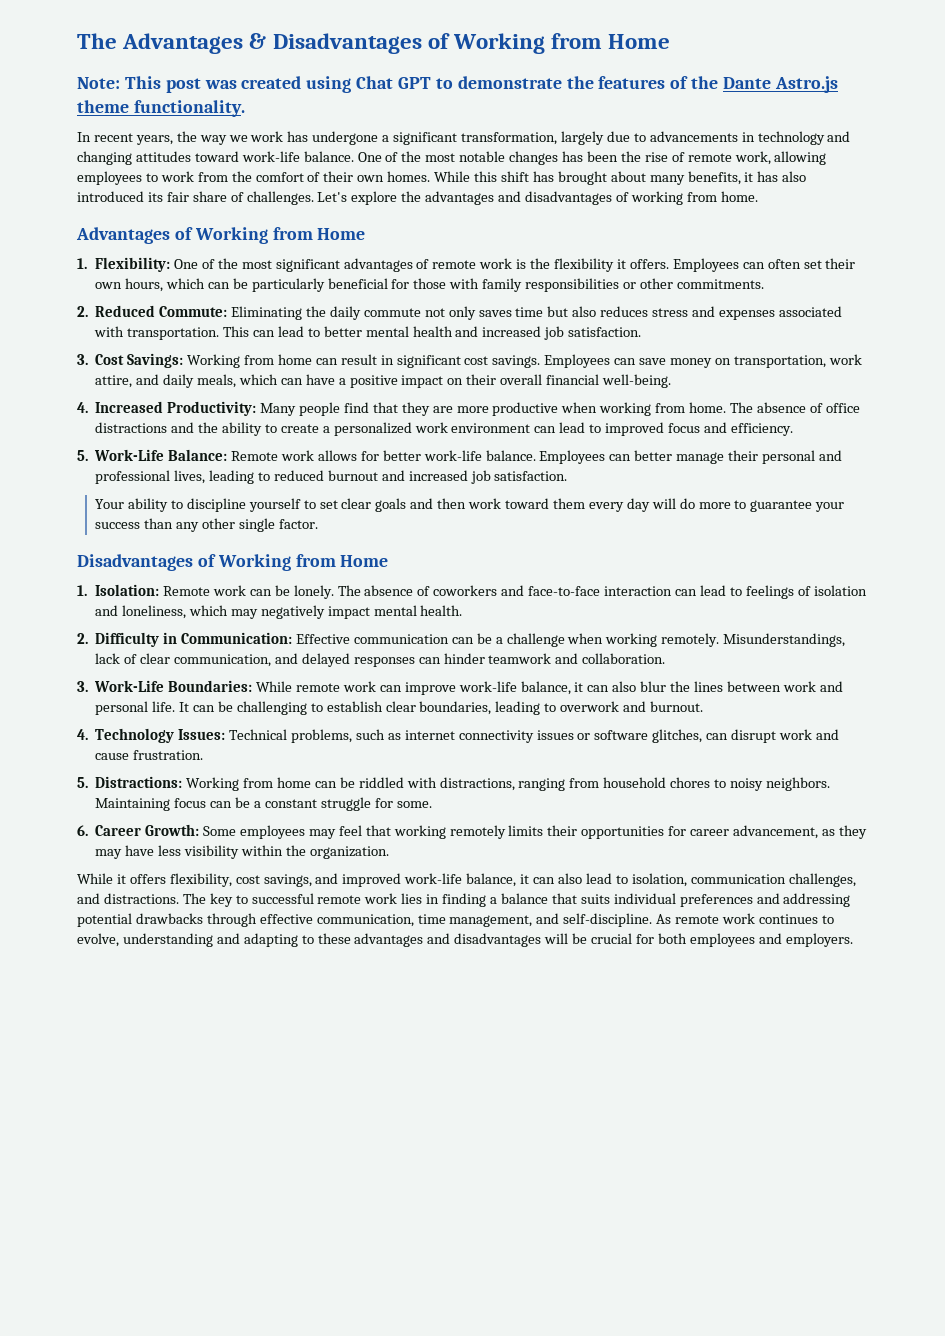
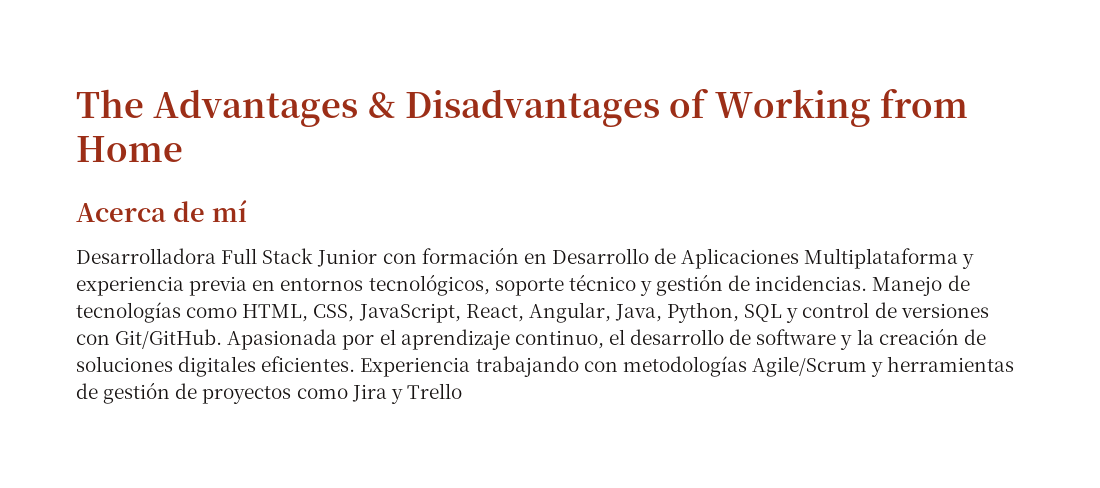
[77,76,838,93] [77,100,245,117] [77,131,851,145] [77,151,827,165] [77,171,807,185] [77,191,758,205] [76,227,366,244] [77,257,856,272] [95,278,764,292] [77,305,842,320] [94,326,642,340] [77,353,862,368] [95,374,672,388] [77,401,860,416] [95,422,793,436] [77,449,842,464] [95,470,568,484] [95,498,845,512] [95,518,318,532] [77,554,389,571] [77,584,867,599] [95,605,463,619] [77,632,846,647] [95,653,666,667] [77,680,843,695] [95,701,704,715] [77,728,839,743] [95,750,204,760] [77,776,830,791] [95,797,432,811] [77,824,867,839] [95,845,389,859] [77,873,856,887] [77,893,851,907] [77,913,834,927] [77,933,853,947] Note: This post was created using Chat GPT to demonstrate the features of the Dante Astro.js theme functionality. // In recent years, the way we work has undergone a significant transformation, largely due to advancements in technology and changing attitudes toward work-life balance. One of the most notable changes has been the rise of remote work, allowing employees to work from the comfort of their own homes. While this shift has brought about many benefits, it has also introduced its fair share of challenges. Let's explore the advantages and disadvantages of working from home. // Advantages of Working from Home // 1. Flexibility: One of the most significant advantages of remote work is the flexibility it offers. Employees can often set their own hours, which can be particularly beneficial for those with family responsibilities or other commitments. // 2. Reduced Commute: Eliminating the daily commute not only saves time but also reduces stress and expenses associated with transportation. This can lead to better mental health and increased job satisfaction. // 3. Cost Savings: Working from home can result in significant cost savings. Employees can save money on transportation, work attire, and daily meals, which can have a positive impact on their overall financial well-being. // 4. Increased Productivity: Many people find that they are more productive when working from home. The absence of office distractions and the ability to create a personalized work environment can lead to improved focus and efficiency. // 5. Work-Life Balance: Remote work allows for better work-life balance. Employees can better manage their personal and professional lives, leading to reduced burnout and increased job satisfaction. // Your ability to discipline yourself to set clear goals and then work toward them every day will do more to guarantee your success than any other single factor. // Disadvantages of Working from Home // 1. Isolation: Remote work can be lonely. The absence of coworkers and face-to-face interaction can lead to feelings of isolation and loneliness, which may negatively impact mental health. // 2. Difficulty in Communication: Effective communication can be a challenge when working remotely. Misunderstandings, lack of clear communication, and delayed responses can hinder teamwork and collaboration. // 3. Work-Life Boundaries: While remote work can improve work-life balance, it can also blur the lines between work and personal life. It can be challenging to establish clear boundaries, leading to overwork and burnout. // 4. Technology Issues: Technical problems, such as internet connectivity issues or software glitches, can disrupt work and cause frustration. // 5. Distractions: Working from home can be riddled with distractions, ranging from household chores to noisy neighbors. Maintaining focus can be a constant struggle for some. // 6. Career Growth: Some employees may feel that working remotely limits their opportunities for career advancement, as they may have less visibility within the organization. // While it offers flexibility, cost savings, and improved work-life balance, it can also lead to isolation, communication challenges, and distractions. The key to successful remote work lies in finding a balance that suits individual preferences and addressing potential drawbacks through effective communication, time management, and self-discipline. As remote work continues to evolve, understanding and adapting to these advantages and disadvantages will be crucial for both employees and employers. -> [76,200,247,222] [76,247,975,269] [76,274,970,296] [76,302,989,323] [76,328,986,350] [76,356,1015,377] [76,382,462,404] Acerca de mí // Desarrolladora Full Stack Junior con formación en Desarrollo de Aplicaciones Multiplataforma y experiencia previa en entornos tecnológicos, soporte técnico y gestión de incidencias. Manejo de tecnologías como HTML, CSS, JavaScript, React, Angular, Java, Python, SQL y control de versiones con Git/GitHub. Apasionada por el aprendizaje continuo, el desarrollo de software y la creación de soluciones digitales eficientes. Experiencia trabajando con metodologías Agile/Scrum y herramientas de gestión de proyectos como Jira y Trello

